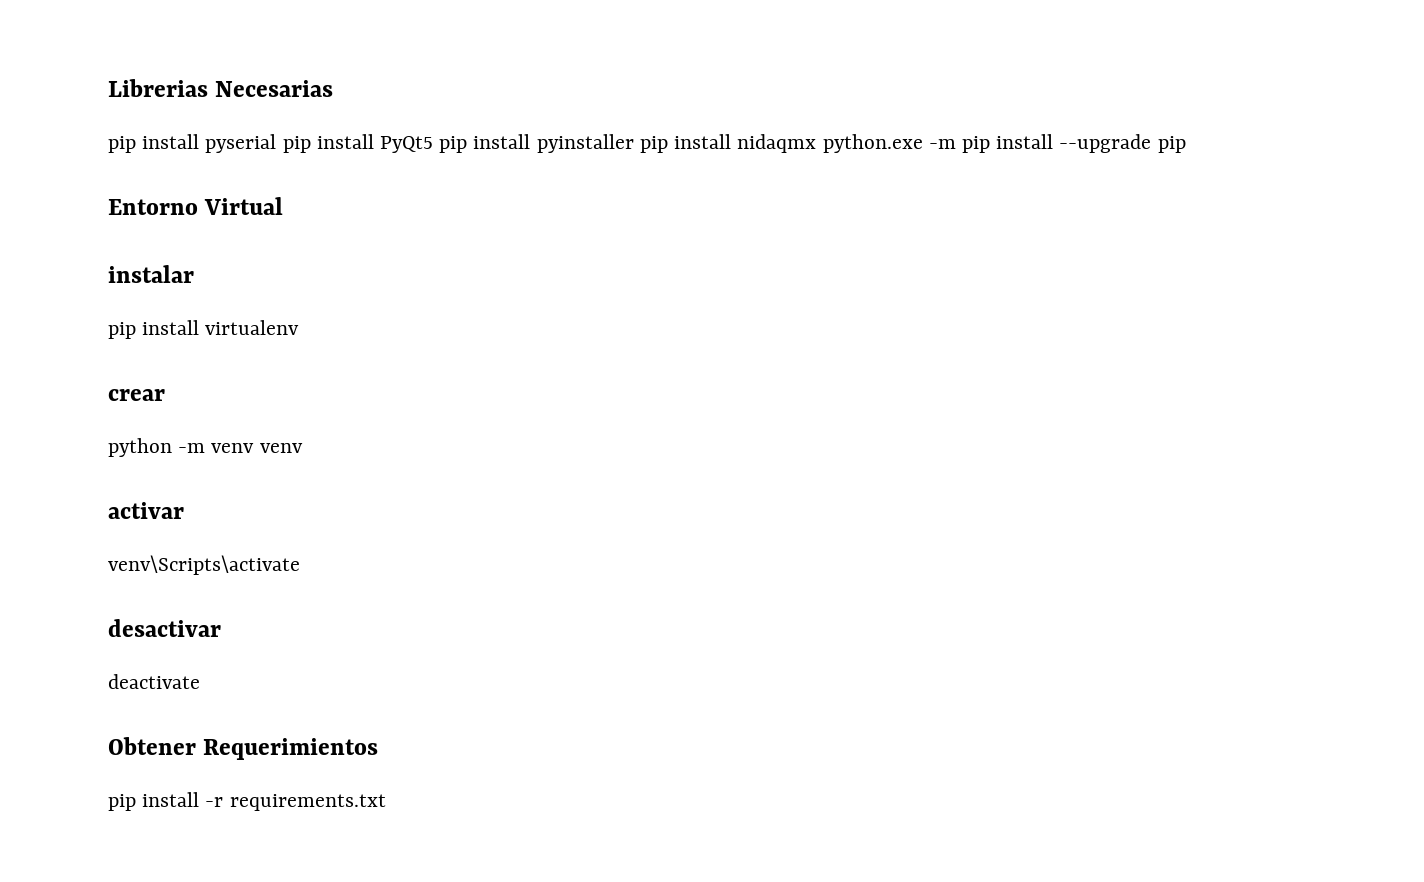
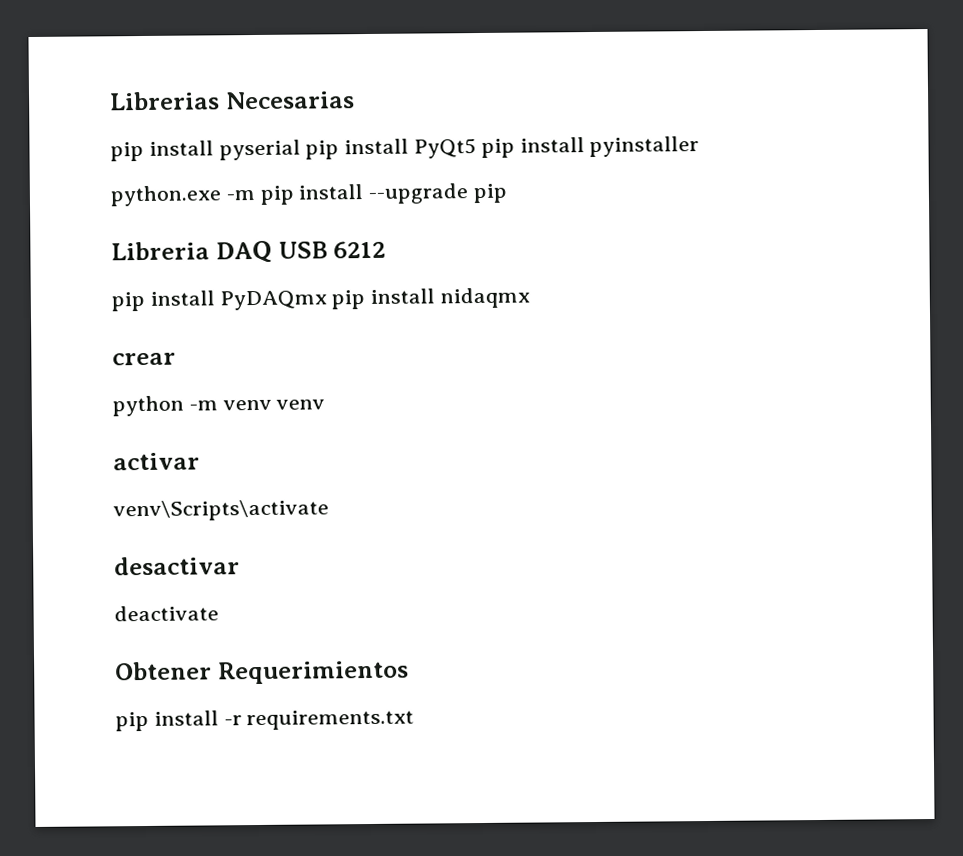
[639,134,817,153] pip install nidaqmx -> (700, 147) //
[108,197,284,215] [108,265,194,283] [108,320,300,339] Entorno Virtual // instalar // pip install virtualenv -> [111,240,387,264] [111,287,531,312] Libreria DAQ USB 6212 // pip install PyDAQmx pip install nidaqmx

